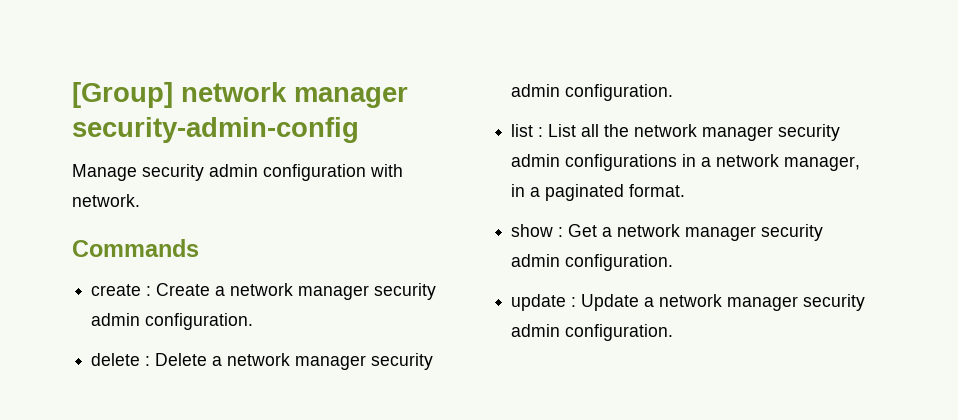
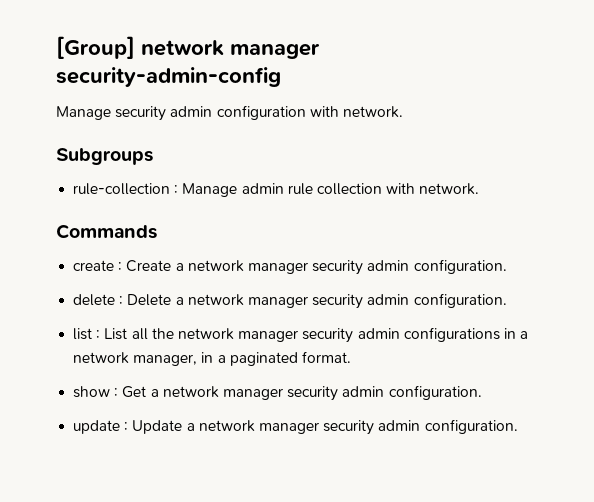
(140, 200) none -> [56,148,153,165] [73,183,480,197] // Subgroups // rule-collection : Manage admin rule collection with network.

